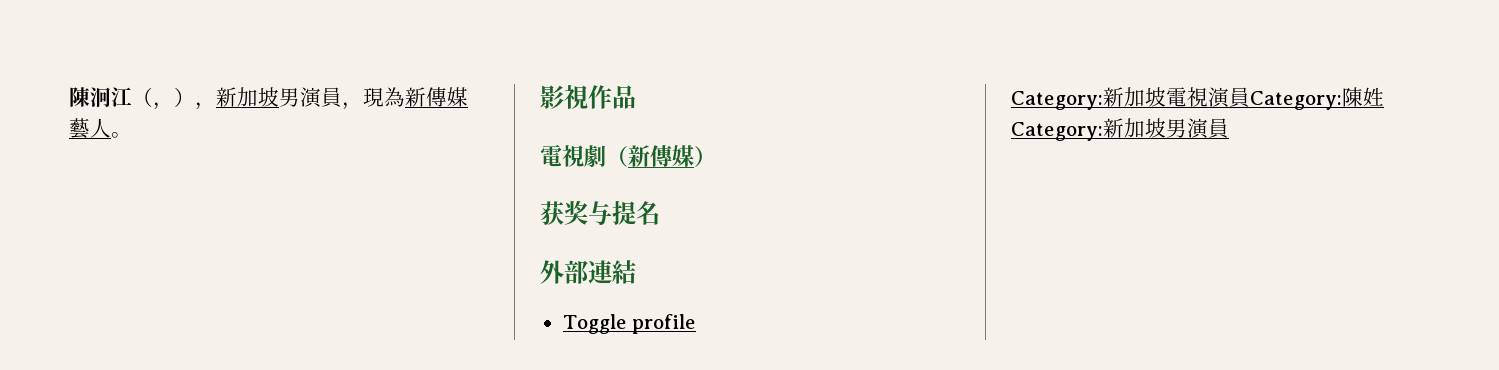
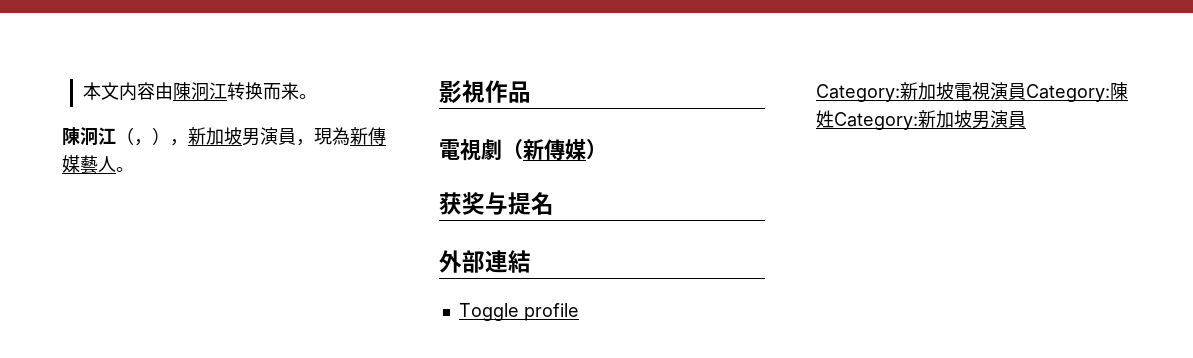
(69, 97) none -> [82,82,317,101] 本文内容由陳泂江转换而来。 //

